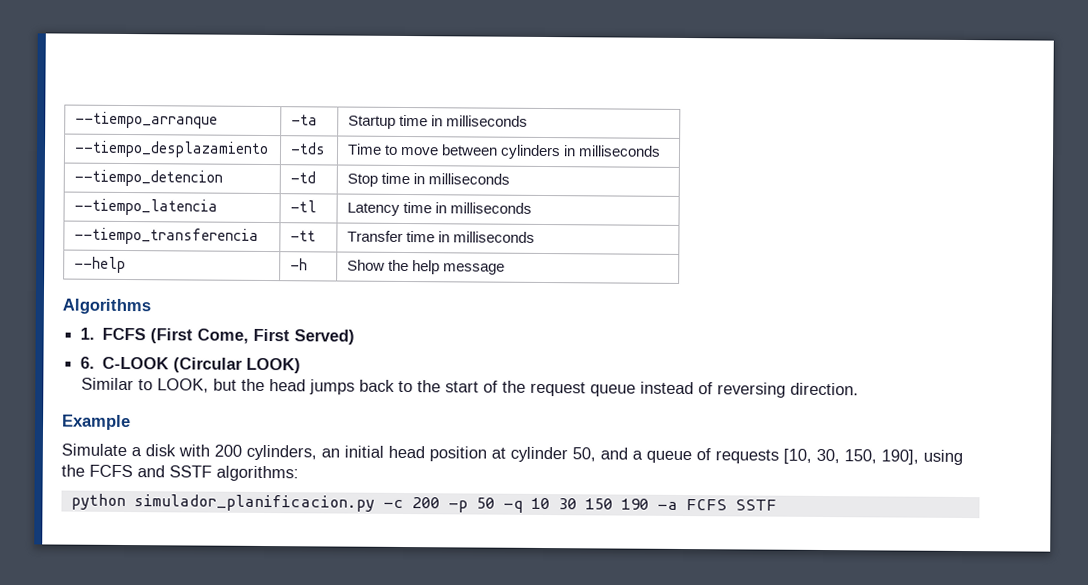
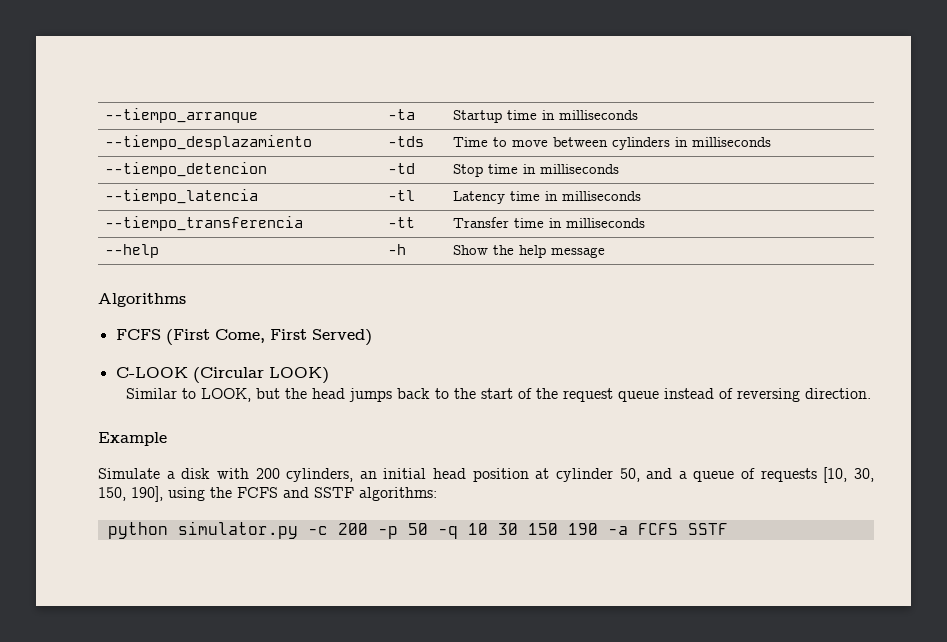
[80,327,96,340] 1. -> (186, 300) none
[80,356,96,369] 6. -> (372, 337) none
[133,494,375,512] simulador_planificacion.py -> [177,521,298,539] simulator.py

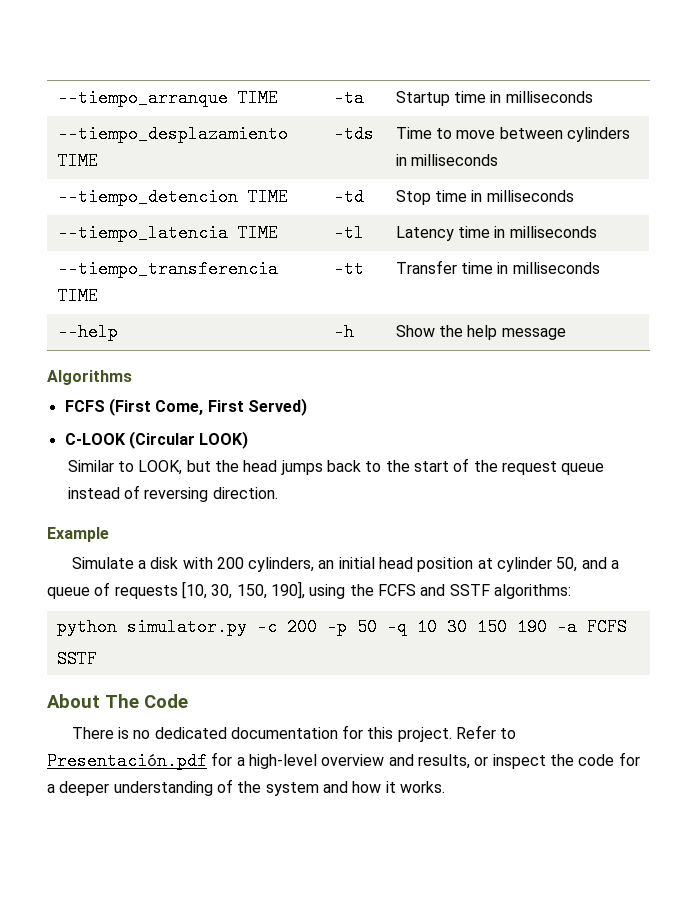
(258, 115) none -> [237,89,278,107] TIME
(312, 142) none -> [57,152,98,170] TIME
(267, 169) none -> [247,188,288,206] TIME
(258, 196) none -> [237,224,278,242] TIME
(303, 223) none -> [57,287,98,305] TIME
(728, 529) none -> [47,694,188,708] [71,725,517,742] [47,752,640,770] [47,779,445,796] // About The Code // There is no dedicated documentation for this project. Refer to Presentación.pdf for a high-level overview and results, or inspect the code for a deeper understanding of the system and how it works.

